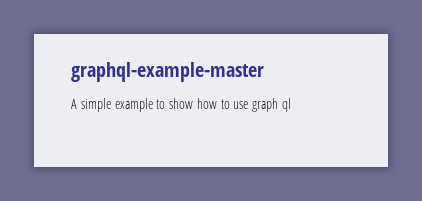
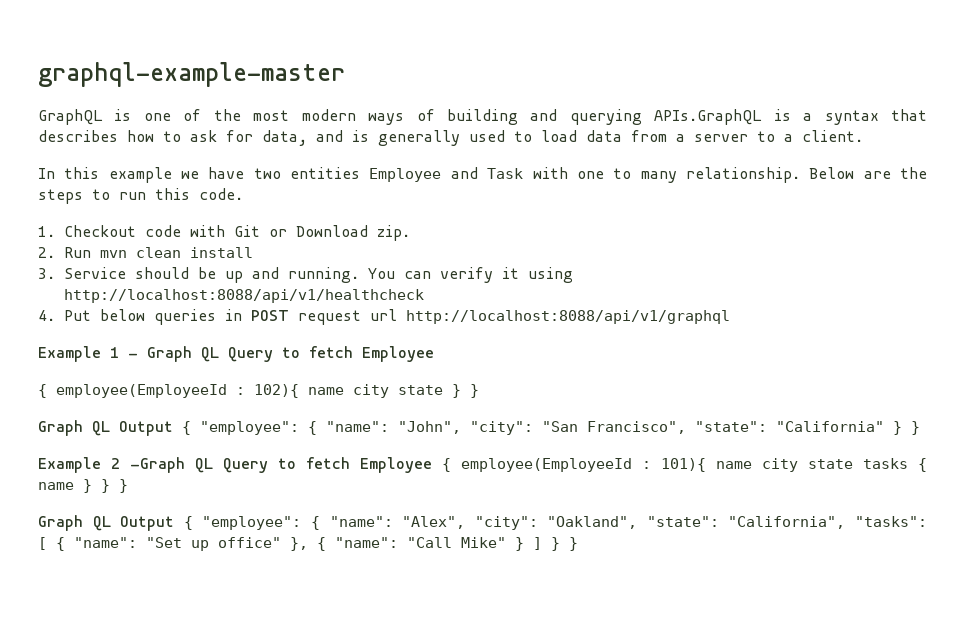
[71,98,292,112] A simple example to show how to use graph ql -> [38,109,927,125] [38,130,863,146] [38,167,928,183] [38,188,243,204] [38,225,411,241] [38,247,254,258] [38,267,574,283] [64,289,425,303] [38,309,731,325] [38,346,434,362] [38,384,479,398] [38,420,920,436] [38,457,927,473] [38,479,128,493] [38,515,928,531] [38,537,578,551] GraphQL is one of the most modern ways of building and querying APIs.GraphQL is a syntax that describes how to ask for data, and is generally used to load data from a server to a client. // In this example we have two entities Employee and Task with one to many relationship. Below are the steps to run this code. // 1. Checkout code with Git or Download zip. // 2. Run mvn clean install // 3. Service should be up and running. You can verify it using http://localhost:8088/api/v1/healthcheck // 4. Put below queries in POST request url http://localhost:8088/api/v1/graphql // Example 1 - Graph QL Query to fetch Employee // { employee(EmployeeId : 102){ name city state } } // Graph QL Output { "employee": { "name": "John", "city": "San Francisco", "state": "California" } } // Example 2 -Graph QL Query to fetch Employee { employee(EmployeeId : 101){ name city state tasks { name } } } // Graph QL Output { "employee": { "name": "Alex", "city": "Oakland", "state": "California", "tasks": [ { "name": "Set up office" }, { "name": "Call Mike" } ] } }

